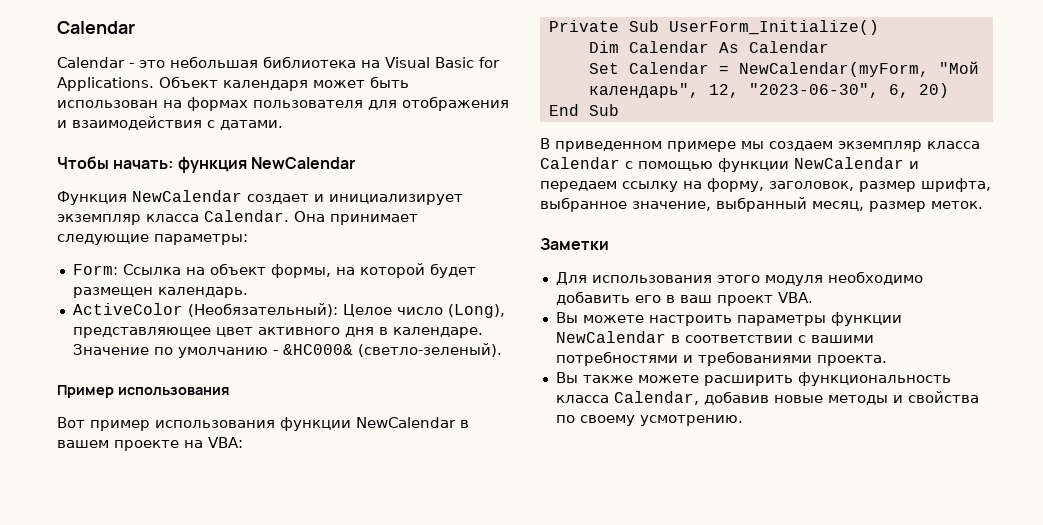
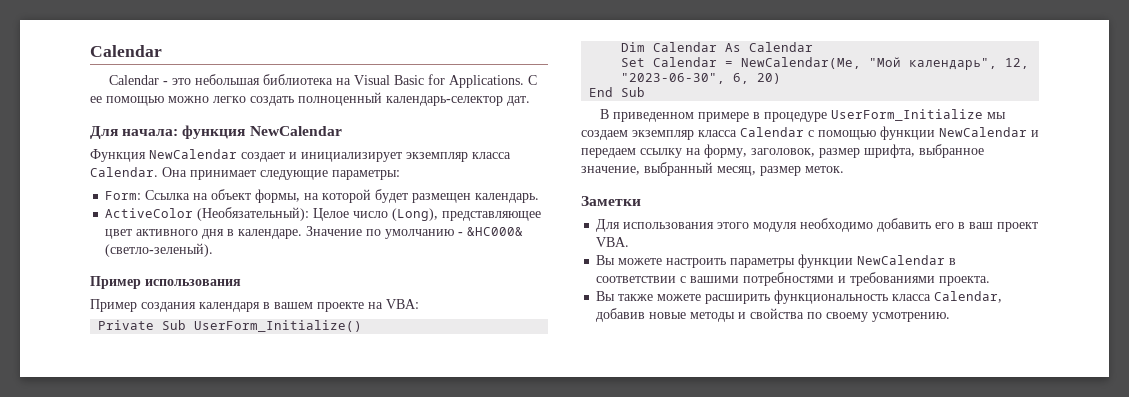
[159,76,409,91] [57,96,509,111] [57,116,283,130] [57,156,174,169] Объект календаря может быть использован на формах пользователя для отображения и взаимодействия с датами. // Чтобы начать: -> [527,75,537,85] [90,92,530,106] [90,126,179,139] С ее помощью можно легко создать полноценный календарь-селектор дат. // Для начала:
[57,417,456,431] Вот пример использования функции NewCalendar -> [90,299,260,312] Пример создания календаря
[738,62,929,77] NewCalendar(myForm, -> [741,57,862,69] NewCalendar(Me,
(736, 146) none -> [752,109,983,122] в процедуре UserForm_Initialize

